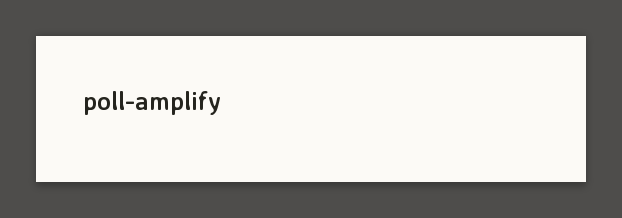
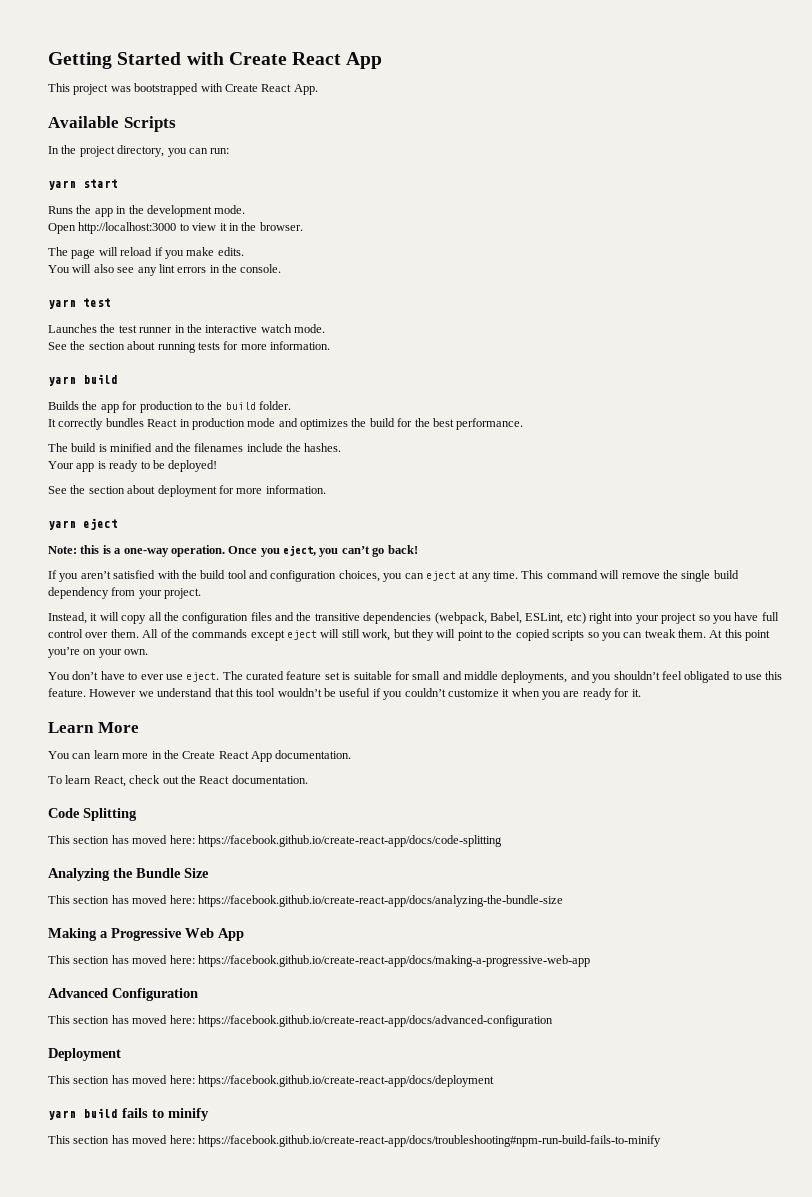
[83,91,221,115] poll-amplify -> [48,52,383,69] [48,83,318,95] [48,116,176,132] [48,145,230,157] [48,179,118,190] [48,205,246,217] [48,222,303,234] [48,247,244,259] [48,264,282,276] [48,298,111,309] [48,324,325,333] [48,341,330,353] [48,374,118,386] [48,401,291,413] [48,418,524,430] [48,443,342,452] [48,460,218,472] [48,485,326,497] [48,518,118,530] [48,545,418,557] [48,570,739,582] [48,587,202,599] [48,612,779,624] [48,629,771,641] [48,647,149,658] [48,671,783,683] [48,688,641,700] [48,722,139,733] [48,750,352,762] [48,775,308,787] [48,808,137,821] [48,835,502,847] [48,868,209,881] [48,895,563,907] [48,928,244,941] [48,955,590,967] [48,988,198,1001] [48,1015,553,1027] [48,1048,121,1061] [48,1075,494,1087] [48,1108,209,1121] [48,1135,661,1147] Getting Started with Create React App // This project was bootstrapped with Create React App. // Available Scripts // In the project directory, you can run: // yarn start // Runs the app in the development mode. // Open http://localhost:3000 to view it in the browser. // The page will reload if you make edits. // You will also see any lint errors in the console. // yarn test // Launches the test runner in the interactive watch mode. // See the section about running tests for more information. // yarn build // Builds the app for production to the build folder. // It correctly bundles React in production mode and optimizes the build for the best performance. // The build is minified and the filenames include the hashes. // Your app is ready to be deployed! // See the section about deployment for more information. // yarn eject // Note: this is a one-way operation. Once you eject, you can’t go back! // If you aren’t satisfied with the build tool and configuration choices, you can eject at any time. This command will remove the single build dependency from your project. // Instead, it will copy all the configuration files and the transitive dependencies (webpack, Babel, ESLint, etc) right into your project so you have full control over them. All of the commands except eject will still work, but they will point to the copied scripts so you can tweak them. At this point you’re on your own. // You don’t have to ever use eject. The curated feature set is suitable for small and middle deployments, and you shouldn’t feel obligated to use this feature. However we understand that this tool wouldn’t be useful if you couldn’t customize it when you are ready for it. // Learn More // You can learn more in the Create React App documentation. // To learn React, check out the React documentation. // Code Splitting // This section has moved here: https://facebook.github.io/create-react-app/docs/code-splitting // Analyzing the Bundle Size // This section has moved here: https://facebook.github.io/create-react-app/docs/analyzing-the-bundle-size // Making a Progressive Web App // This section has moved here: https://facebook.github.io/create-react-app/docs/making-a-progressive-web-app // Advanced Configuration // This section has moved here: https://facebook.github.io/create-react-app/docs/advanced-configuration // Deployment // This section has moved here: https://facebook.github.io/create-react-app/docs/deployment // yarn build fails to minify // This section has moved here: https://facebook.github.io/create-react-app/docs/troubleshooting#npm-run-build-fails-to-minify

